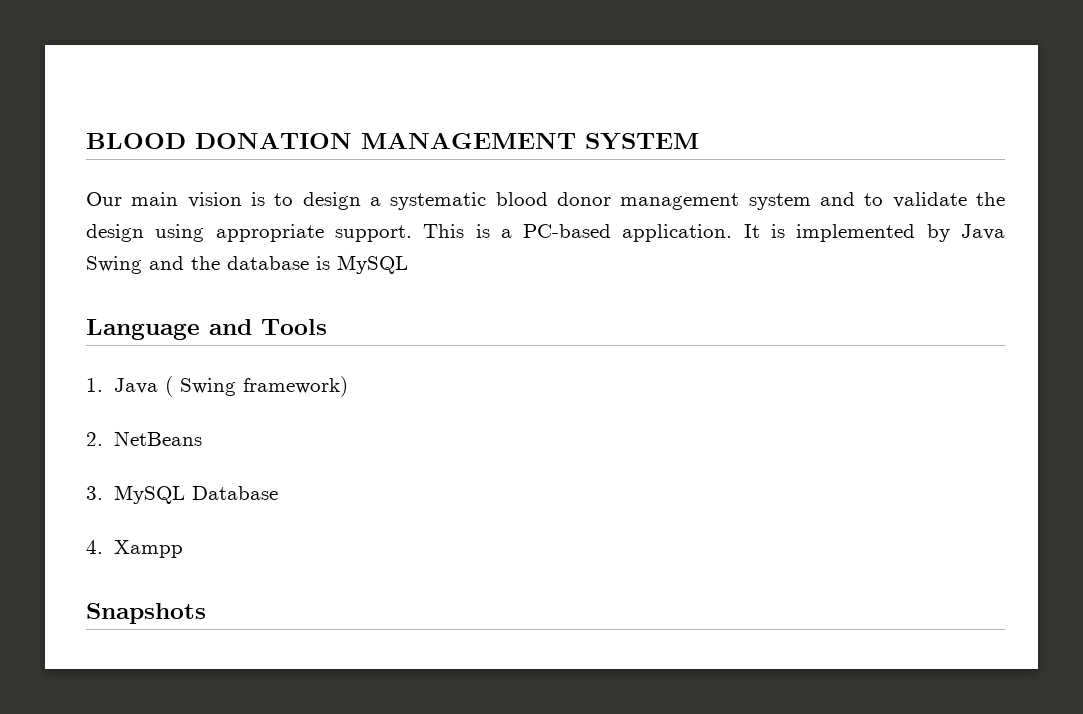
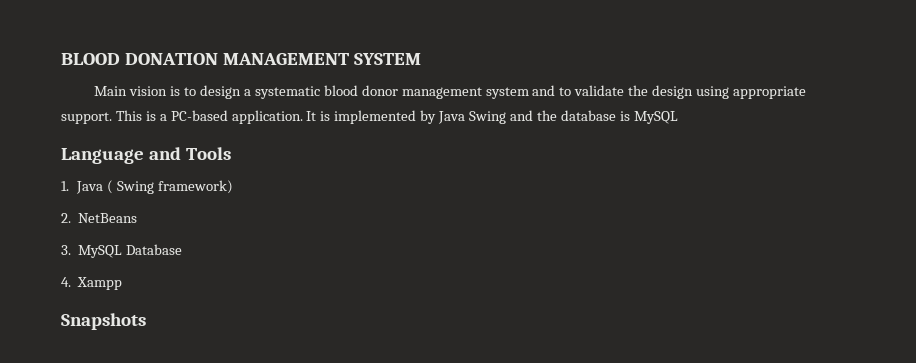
[86,192,179,206] Our main -> [94,86,128,96] Main

